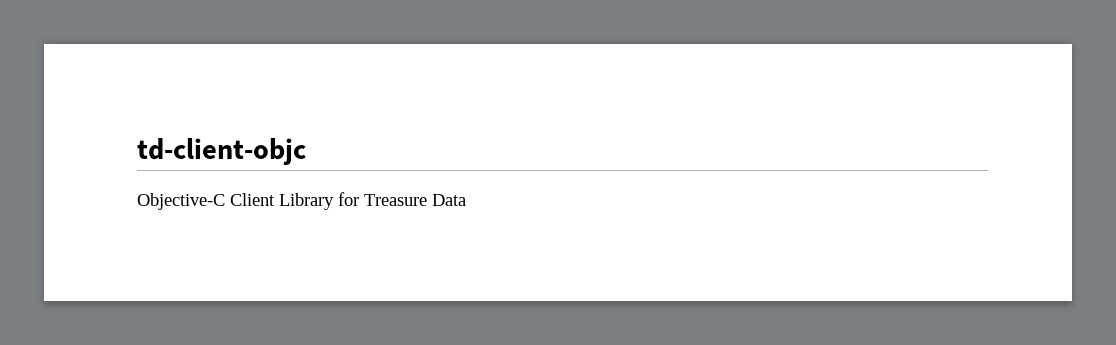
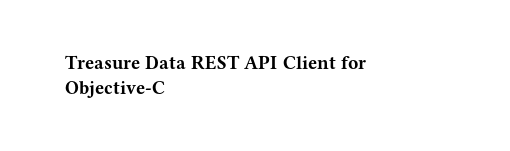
[137,138,306,165] [137,192,466,210] td-client-objc // Objective-C Client Library for Treasure Data -> [65,55,366,70] [65,81,165,98] Treasure Data REST API Client for Objective-C

